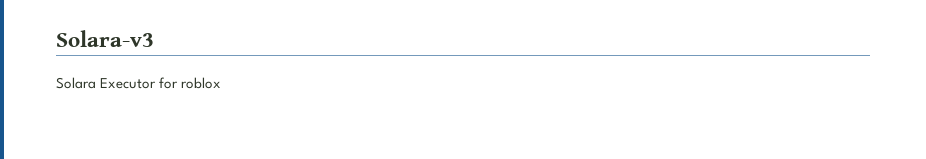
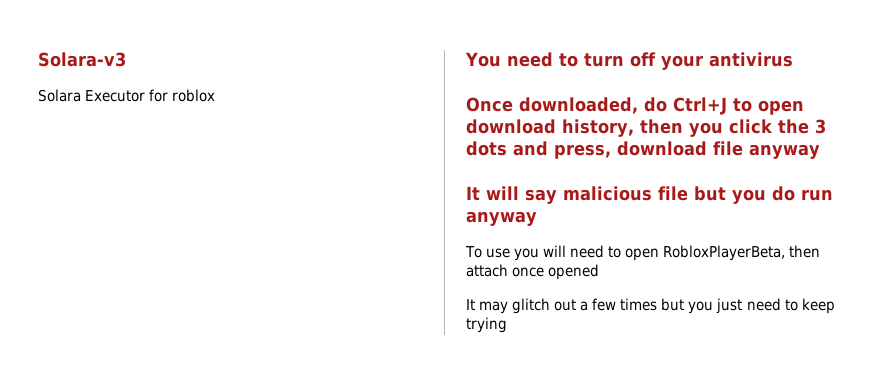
(222, 83) none -> [465,52,793,70] [466,97,804,115] [466,119,826,137] [466,141,820,159] [466,186,833,204] [466,211,537,226] [465,245,821,261] [466,264,600,280] [466,298,835,314] [466,317,507,333] // You need to turn off your antivirus // Once downloaded, do Ctrl+J to open download history, then you click the 3 dots and press, download file anyway // It will say malicious file but you do run anyway // To use you will need to open RobloxPlayerBeta, then attach once opened // It may glitch out a few times but you just need to keep trying

